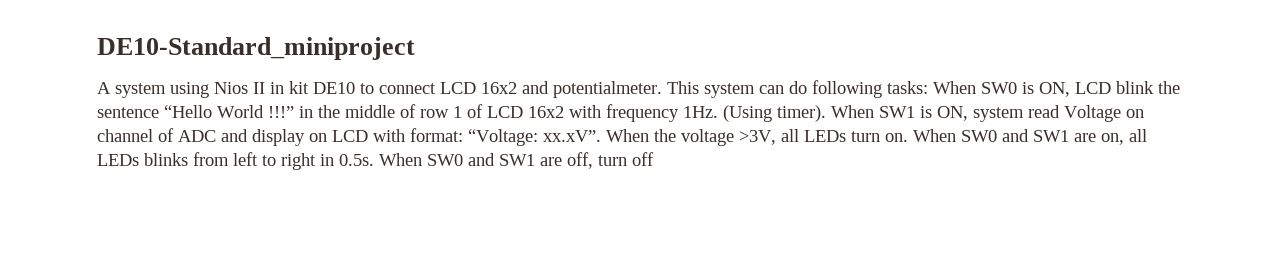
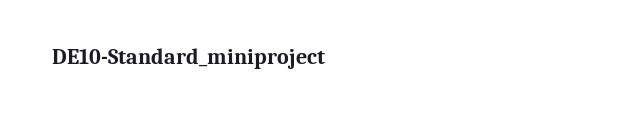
[97,80,1180,98] [97,104,1144,122] [97,128,1147,146] [97,152,654,170] // A system using Nios II in kit DE10 to connect LCD 16x2 and potentialmeter. This system can do following tasks: When SW0 is ON, LCD blink the sentence “Hello World !!!” in the middle of row 1 of LCD 16x2 with frequency 1Hz. (Using timer). When SW1 is ON, system read Voltage on channel of ADC and display on LCD with format: “Voltage: xx.xV”. When the voltage >3V, all LEDs turn on. When SW0 and SW1 are on, all LEDs blinks from left to right in 0.5s. When SW0 and SW1 are off, turn off -> (325, 58) none

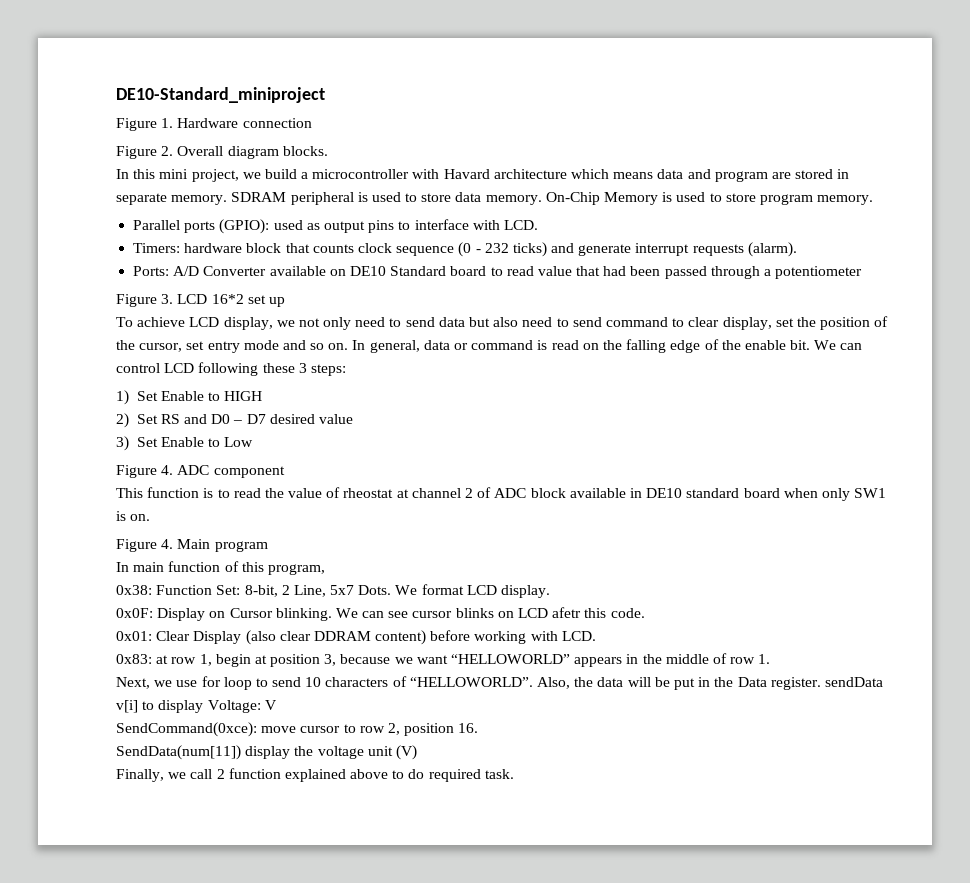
(325, 58) none -> [116,118,312,131] [116,146,328,159] [116,169,850,182] [116,192,874,205] [133,219,538,234] [133,242,797,257] [133,266,863,279] [116,294,285,307] [116,316,889,330] [116,339,863,353] [116,362,346,376] [116,390,263,405] [116,413,354,428] [116,436,254,451] [116,465,285,478] [116,487,887,501] [116,511,151,521] [116,539,268,552] [116,561,325,575] [116,584,551,598] [116,607,645,621] [116,630,596,645] [116,653,771,667] [116,676,883,690] [116,700,277,713] [116,722,479,737] [116,745,417,760] [116,768,514,782] // Figure 1. Hardware connection // Figure 2. Overall diagram blocks. // In this mini project, we build a microcontroller with Havard architecture which means data and program are stored in separate memory. SDRAM peripheral is used to store data memory. On-Chip Memory is used to store program memory. // Parallel ports (GPIO): used as output pins to interface with LCD. // Timers: hardware block that counts clock sequence (0 - 232 ticks) and generate interrupt requests (alarm). // Ports: A/D Converter available on DE10 Standard board to read value that had been passed through a potentiometer // Figure 3. LCD 16*2 set up // To achieve LCD display, we not only need to send data but also need to send command to clear display, set the position of the cursor, set entry mode and so on. In general, data or command is read on the falling edge of the enable bit. We can control LCD following these 3 steps: // 1) Set Enable to HIGH // 2) Set RS and D0 – D7 desired value // 3) Set Enable to Low // Figure 4. ADC component // This function is to read the value of rheostat at channel 2 of ADC block available in DE10 standard board when only SW1 is on. // Figure 4. Main program // In main function of this program, // 0x38: Function Set: 8-bit, 2 Line, 5x7 Dots. We format LCD display. // 0x0F: Display on Cursor blinking. We can see cursor blinks on LCD afetr this code. // 0x01: Clear Display (also clear DDRAM content) before working with LCD. // 0x83: at row 1, begin at position 3, because we want “HELLOWORLD” appears in the middle of row 1. // Next, we use for loop to send 10 characters of “HELLOWORLD”. Also, the data will be put in the Data register. sendData v[i] to display Voltage: V // SendCommand(0xce): move cursor to row 2, position 16. // SendData(num[11]) display the voltage unit (V) // Finally, we call 2 function explained above to do required task.

